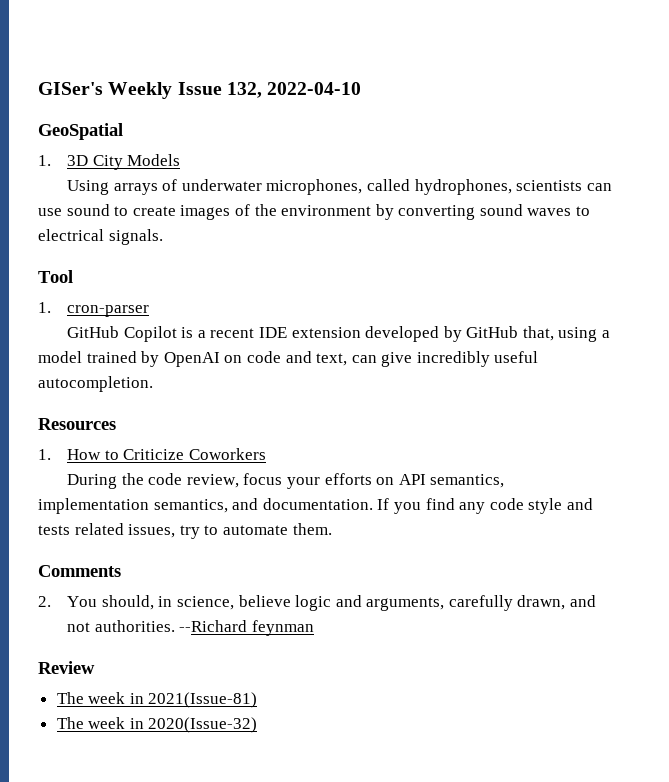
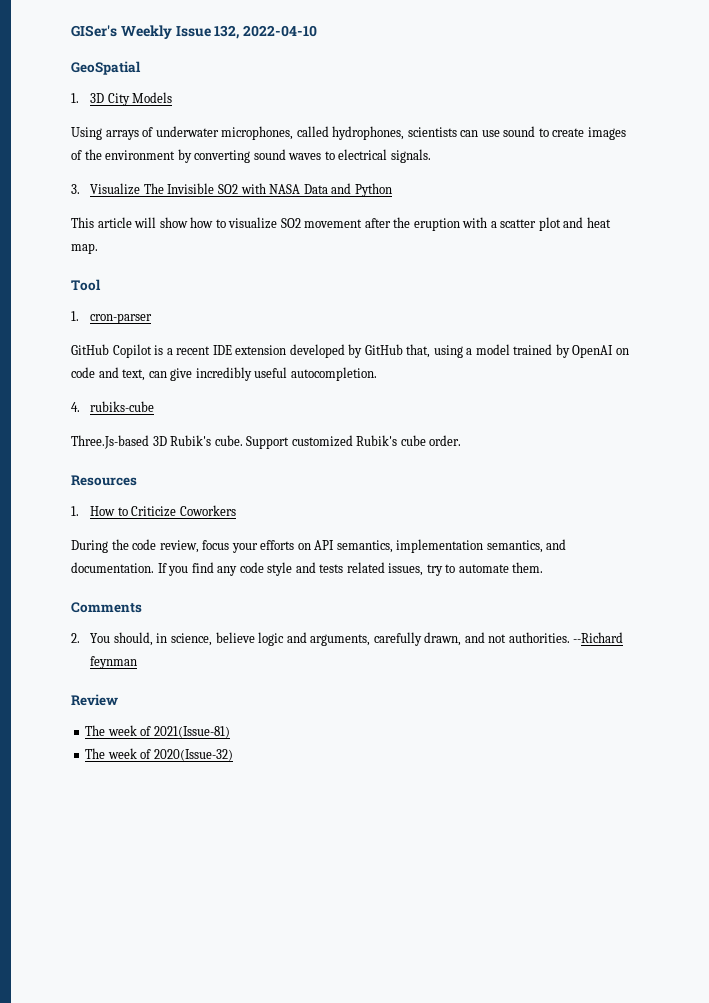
(163, 237) none -> [71,183,392,197] [71,217,611,231] [71,243,98,254] // 3. Visualize The Invisible SO2 with NASA Data and Python // This article will show how to visualize SO2 movement after the eruption with a scatter plot and heat map.
(153, 384) none -> [71,401,155,412] [71,435,462,449] // 4. rubiks-cube // Three.Js-based 3D Rubik's cube. Support customized Rubik's cube order.
[129,693,144,704] in -> [140,726,152,736] of
[129,718,144,729] in -> [140,749,152,759] of

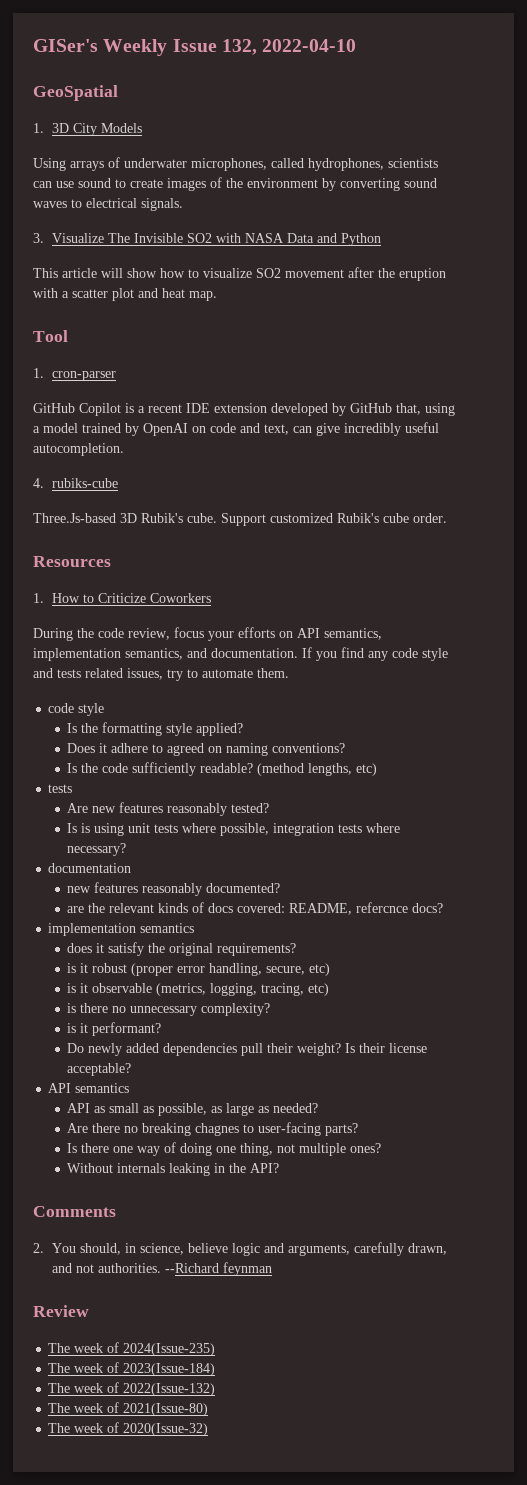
(544, 567) none -> [48,703,105,716] [67,722,244,736] [67,743,346,756] [67,762,378,776] [48,784,73,793] [67,802,270,816] [67,823,401,836] [67,843,127,856] [48,863,132,873] [67,882,281,896] [67,902,444,915] [48,923,195,936] [67,942,297,956] [67,963,331,976] [67,983,330,996] [67,1003,271,1016] [67,1022,162,1036] [67,1043,428,1056] [67,1063,132,1076] [48,1083,130,1093] [67,1103,319,1116] [67,1122,359,1136] [67,1142,382,1156] [67,1163,280,1176] // code style // Is the formatting style applied? // Does it adhere to agreed on naming conventions? // Is the code sufficiently readable? (method lengths, etc) // tests // Are new features reasonably tested? // Is is using unit tests where possible, integration tests where necessary? // documentation // new features reasonably documented? // are the relevant kinds of docs covered: README, refercnce docs? // implementation semantics // does it satisfy the original requirements? // is it robust (proper error handling, secure, etc) // is it observable (metrics, logging, tracing, etc) // is there no unnecessary complexity? // is it performant? // Do newly added dependencies pull their weight? Is their license acceptable? // API semantics // API as small as possible, as large as needed? // Are there no breaking chagnes to user-facing parts? // Is there one way of doing one thing, not multiple ones? // Without internals leaking in the API?
[153,726,230,738] 2021(Issue-81) -> [123,1343,216,1356] [48,1362,216,1376] [48,1382,216,1396] [48,1402,209,1416] 2024(Issue-235) // The week of 2023(Issue-184) // The week of 2022(Issue-132) // The week of 2021(Issue-80)

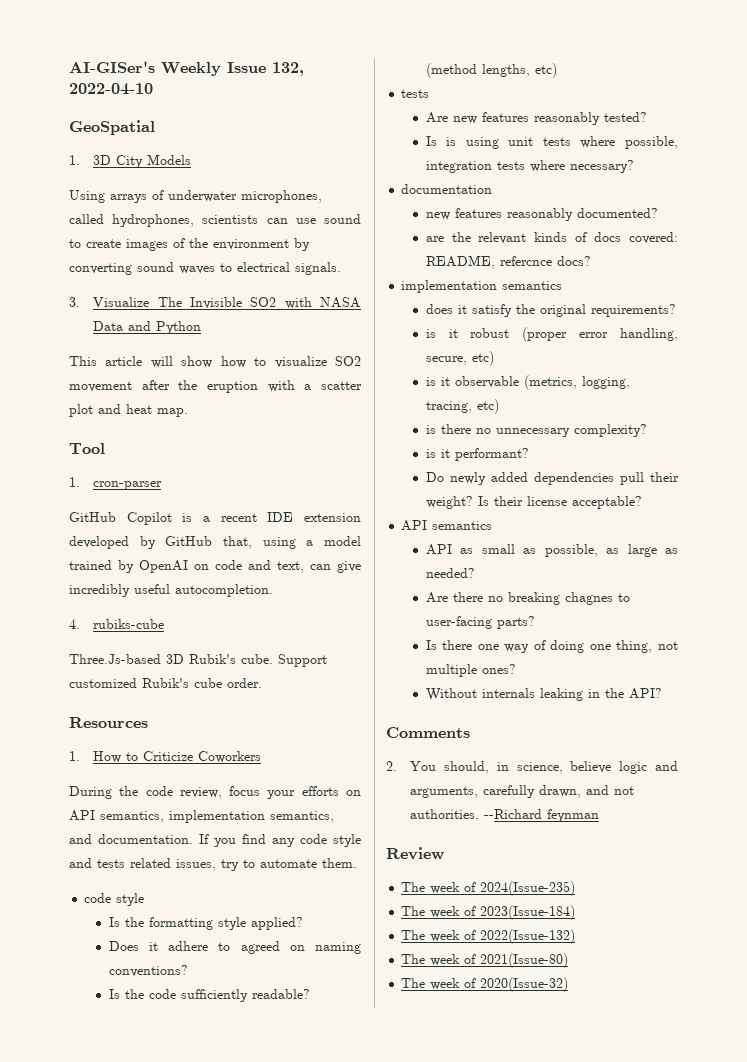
[33,39,98,52] GISer's -> [69,61,155,73] AI-GISer's

